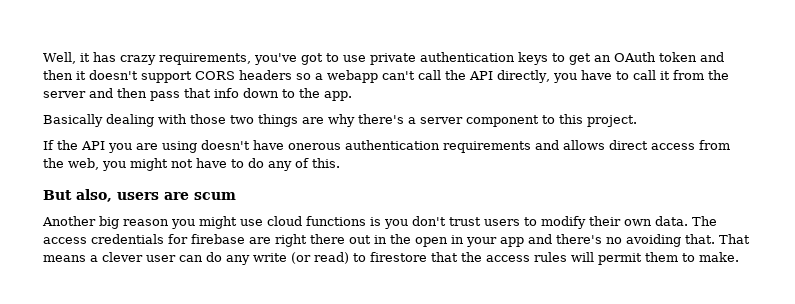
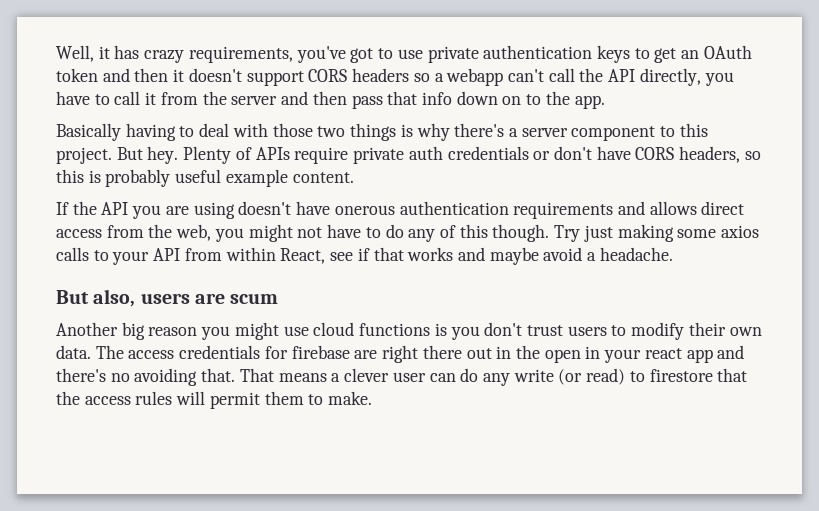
(279, 93) none -> [502,96,522,105] on
[106,114,154,127] dealing -> [125,123,230,141] having to deal
[302,117,324,124] are -> [400,124,413,137] is
(637, 121) none -> [116,146,761,164] [56,169,354,187] But hey. Plenty of APIs require private auth credentials or don't have CORS headers, so this is probably useful example content.
[312,158,340,168] this. -> [459,224,760,242] [56,247,673,265] this though. Try just making some axios calls to your API from within React, see if that works and maybe avoid a headache.
(497, 242) none -> [644,348,682,359] react

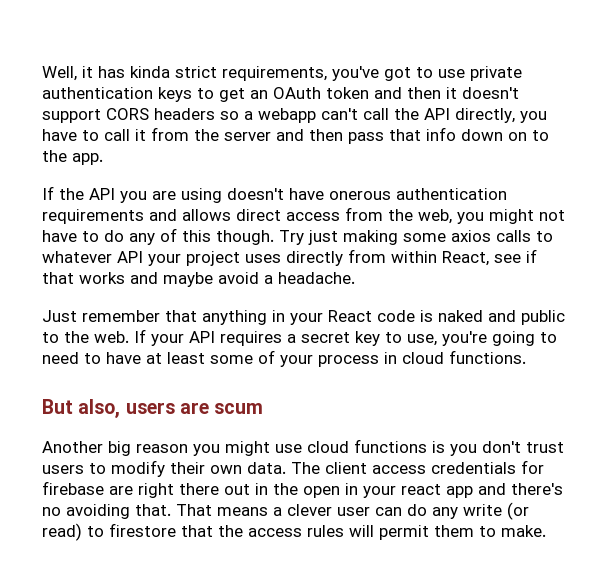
[144,50,185,63] crazy -> [130,66,217,78] kinda strict
[56,123,708,141] [56,146,761,164] [56,169,354,187] // Basically having to deal with those two things is why there's a server component to this project. But hey. Plenty of APIs require private auth credentials or don't have CORS headers, so this is probably useful example content. -> (103, 159) none
[112,248,181,265] your API -> [42,251,343,266] whatever API your project uses directly
(673, 254) none -> [42,310,565,325] [42,329,557,346] [42,350,526,367] // Just remember that anything in your React code is naked and public to the web. If your API requires a secret key to use, you're going to need to have at least some of your process in cloud functions.
(124, 352) none -> [325,462,367,474] client

